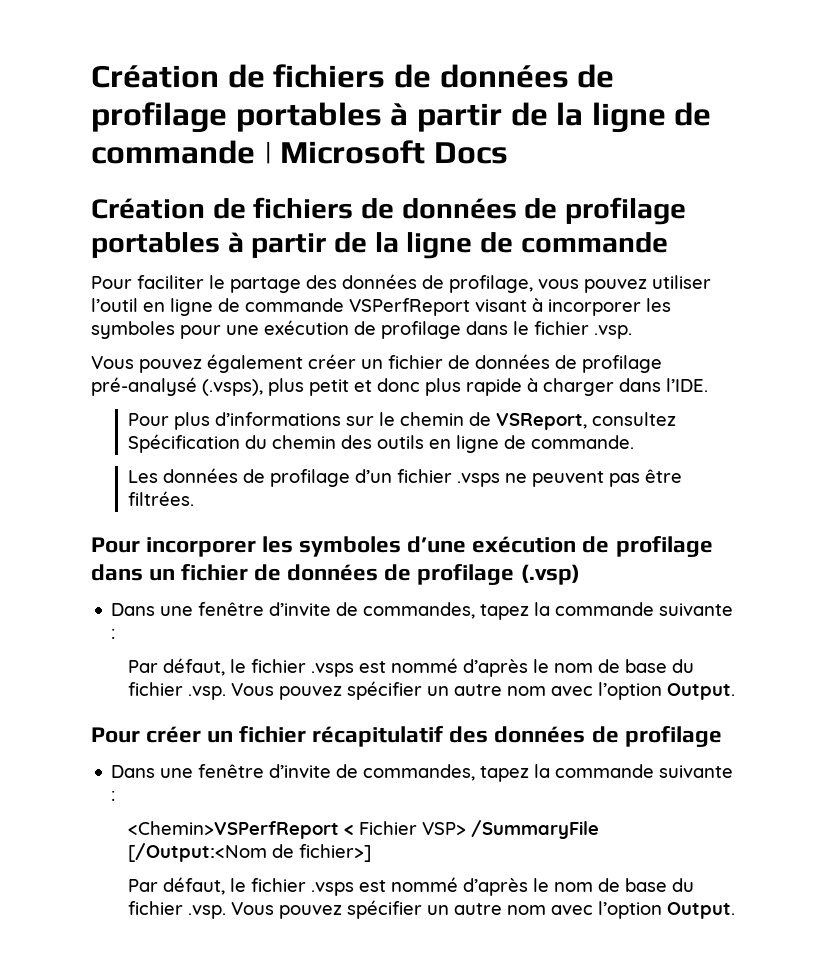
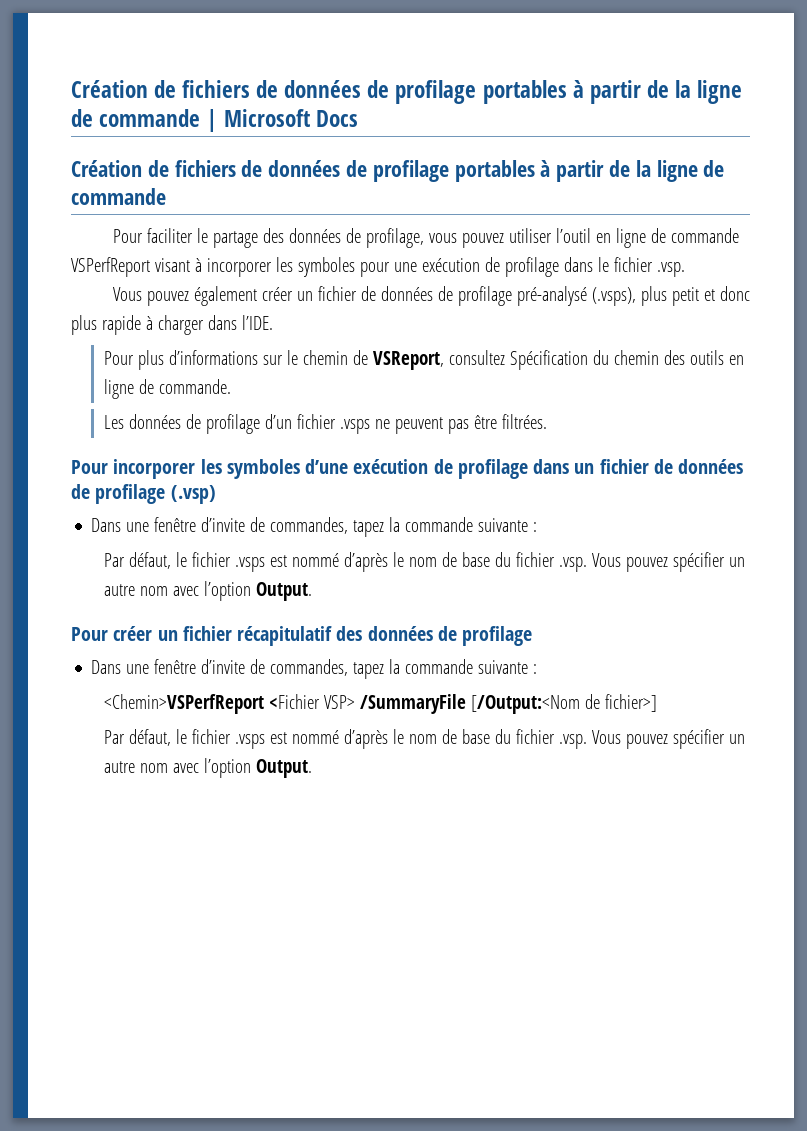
[343,821,417,835] < Fichier -> [269,694,321,709] <Fichier

